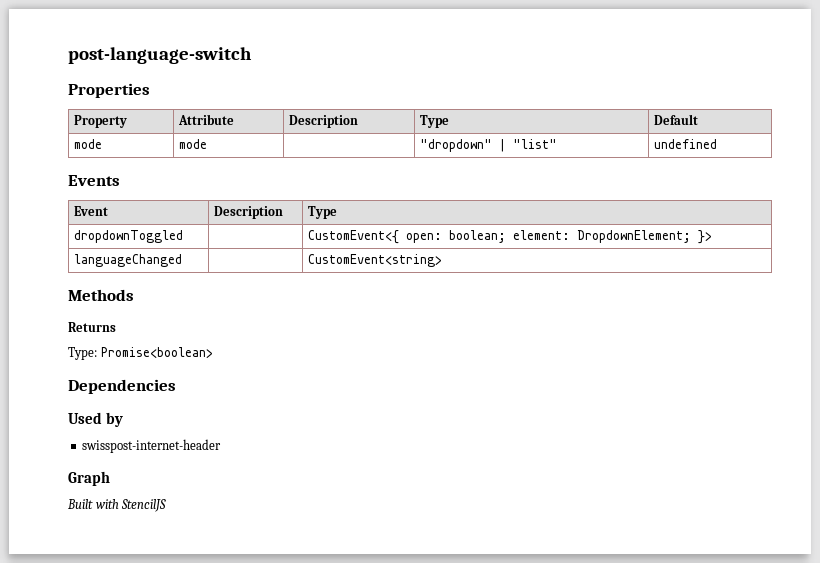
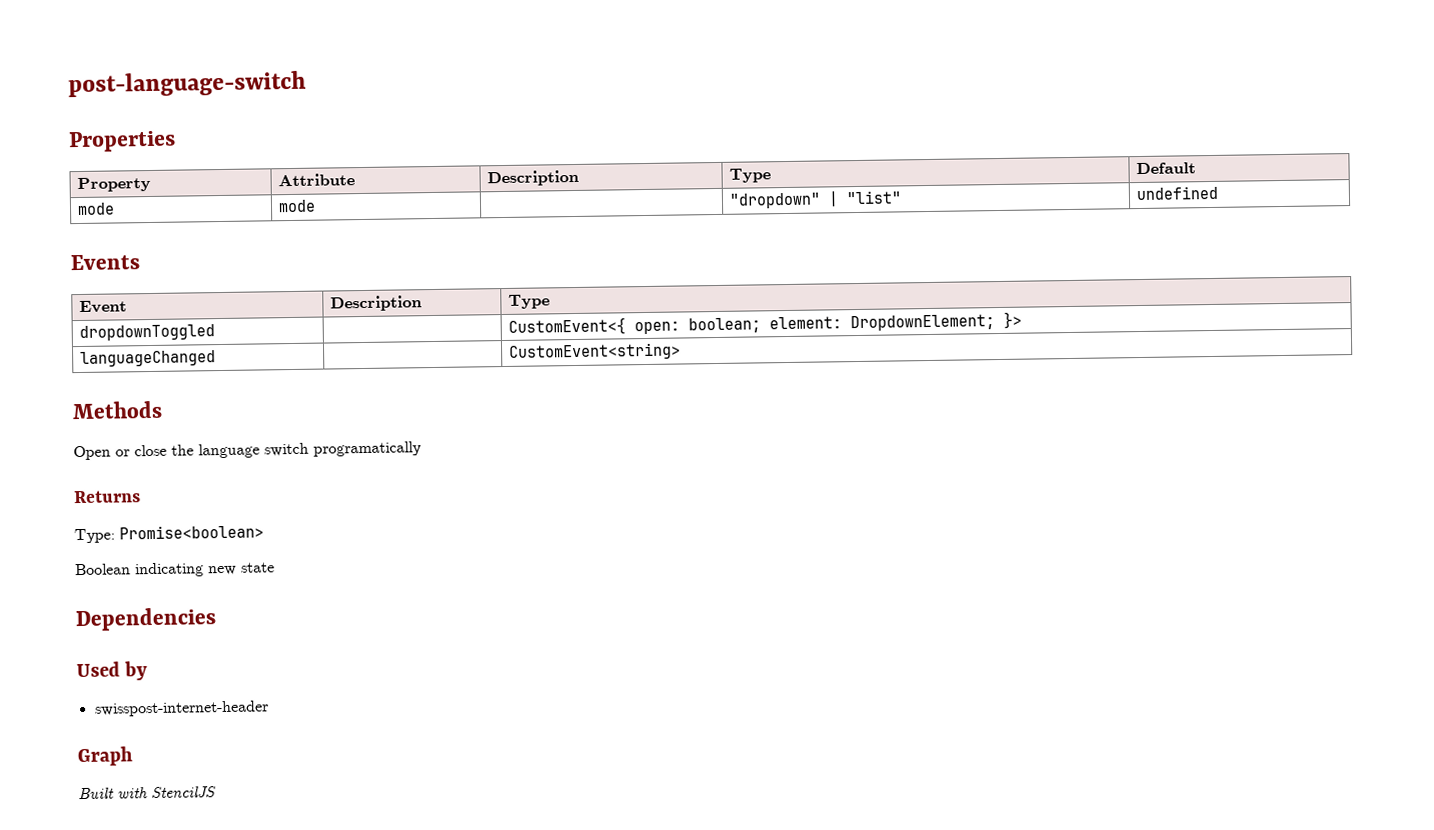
(134, 295) none -> [73,441,422,461] // Open or close the language switch programatically
(213, 352) none -> [75,562,275,578] // Boolean indicating new state

